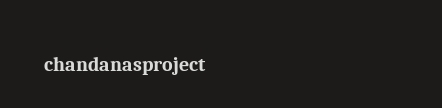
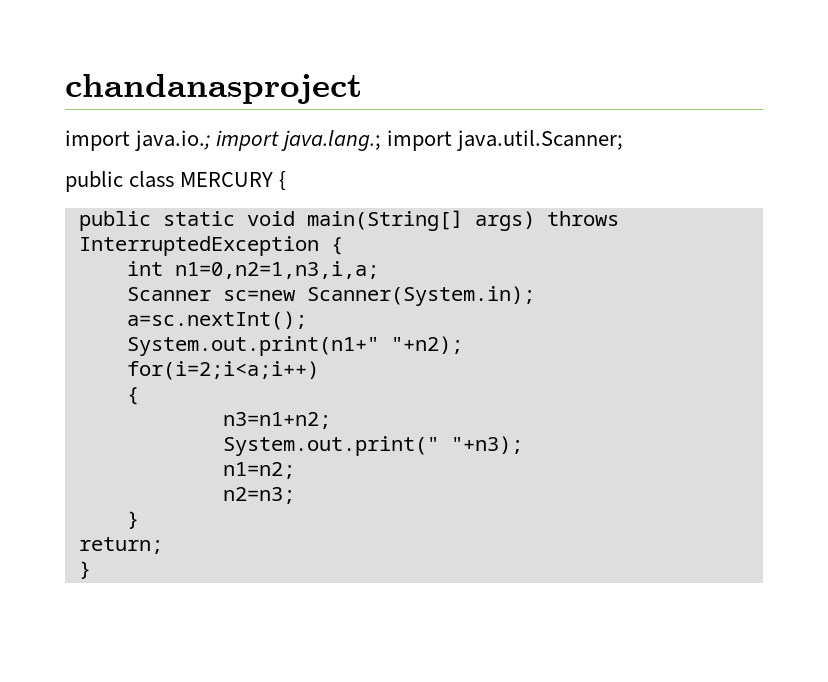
(206, 65) none -> [65,130,624,151] [65,171,287,192] [78,210,619,231] [78,236,343,256] [126,261,379,279] [126,286,535,306] [126,311,307,330] [126,336,463,356] [126,361,319,380] [126,387,139,405] [222,412,331,429] [222,436,523,456] [222,462,295,479] [222,487,295,504] [126,511,139,529] [78,537,163,554] [78,561,91,579] // import java.io.; import java.lang.; import java.util.Scanner; // public class MERCURY { // public static void main(String[] args) throws InterruptedException { // int n1=0,n2=1,n3,i,a; // Scanner sc=new Scanner(System.in); // a=sc.nextInt(); // System.out.print(n1+" "+n2); // for(i=2;i<a;i++) // { // n3=n1+n2; // System.out.print(" "+n3); // n1=n2; // n2=n3; // } // return; // }

